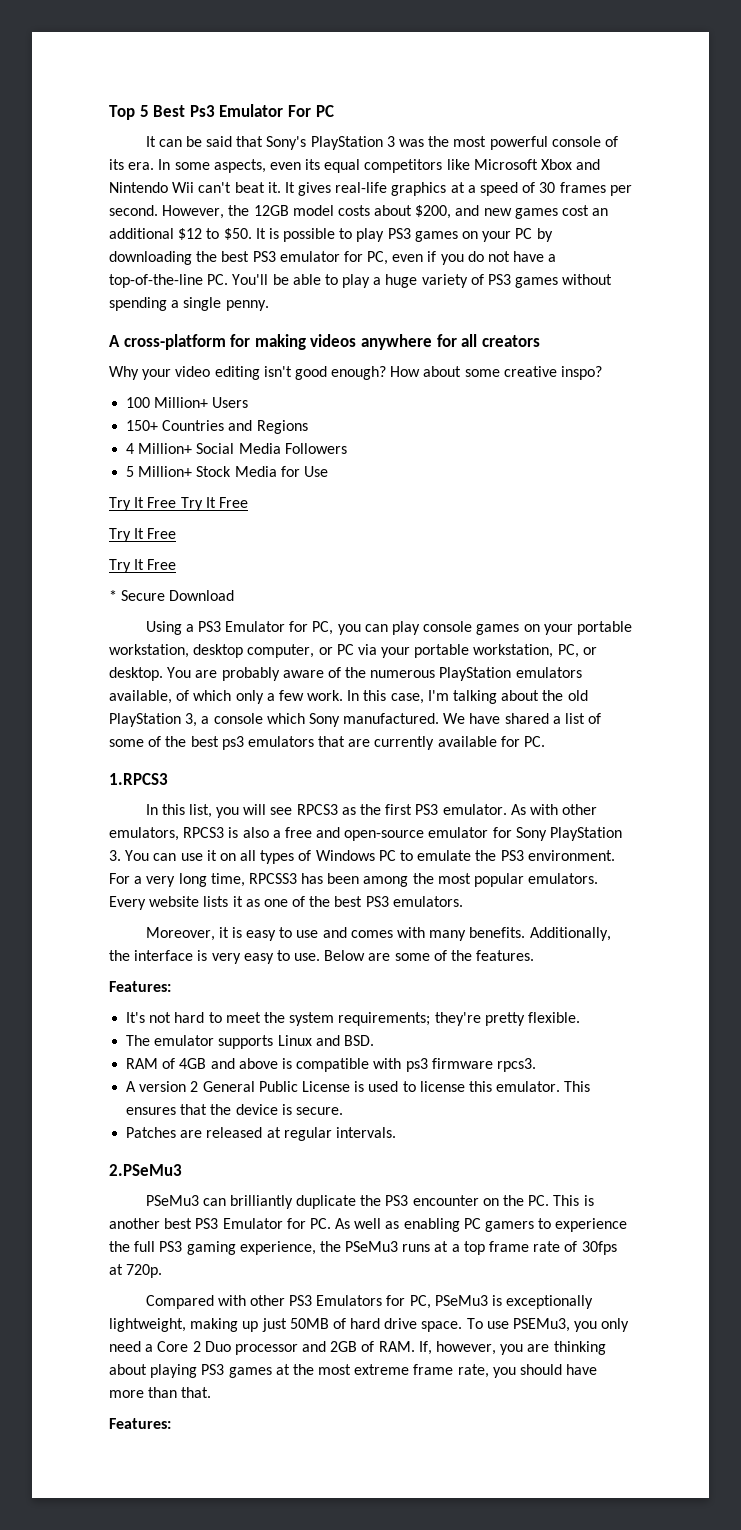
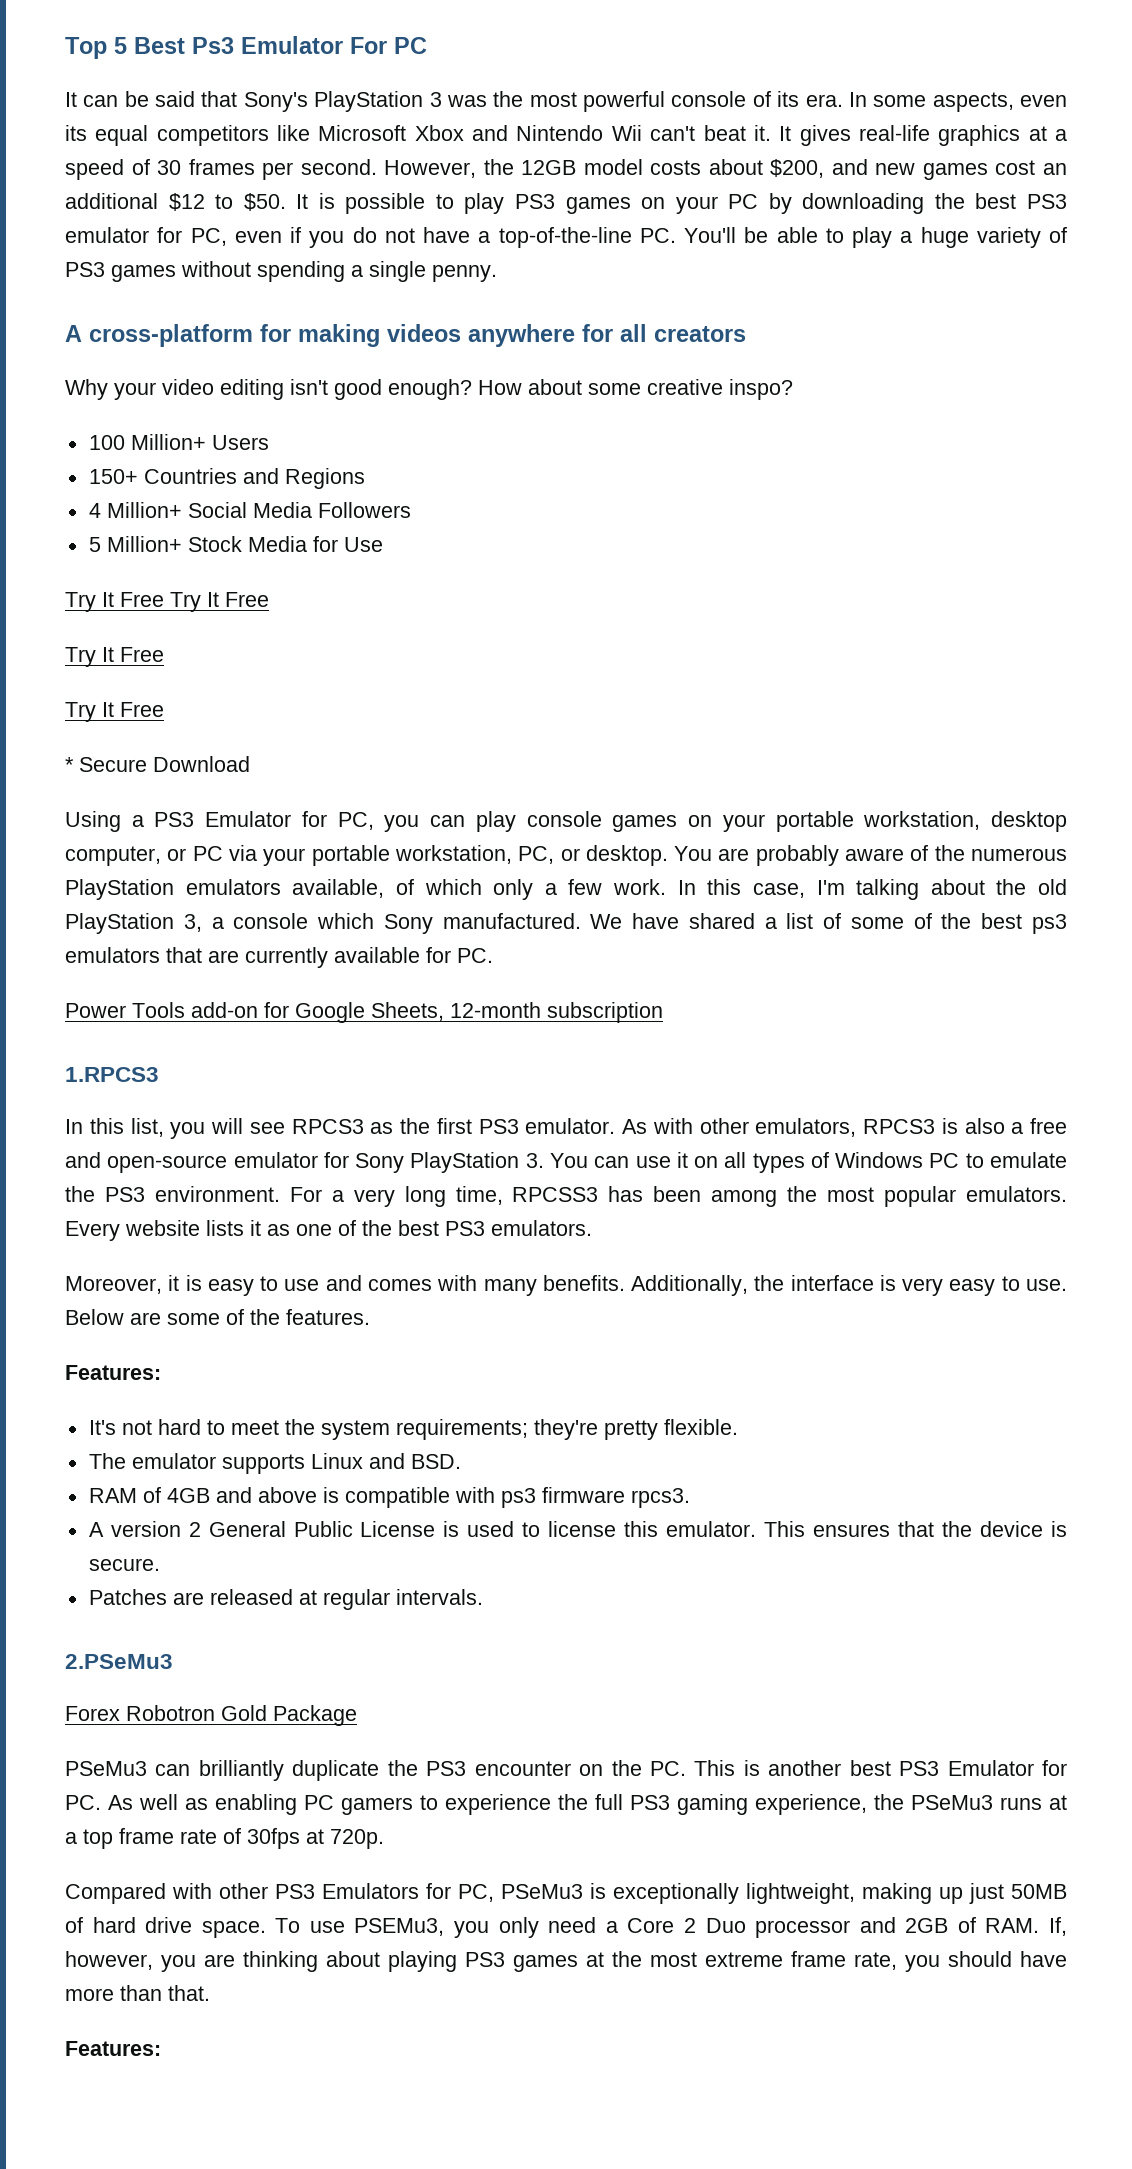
(546, 741) none -> [65,1002,663,1023] // Power Tools add-on for Google Sheets, 12-month subscription
(182, 1170) none -> [65,1705,357,1726] // Forex Robotron Gold Package

